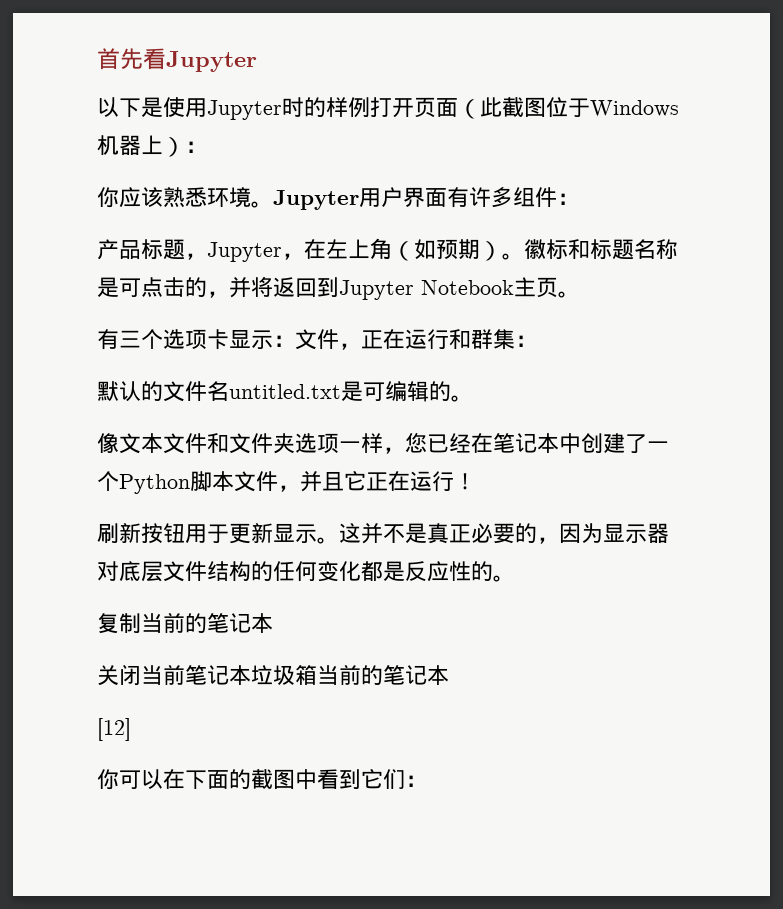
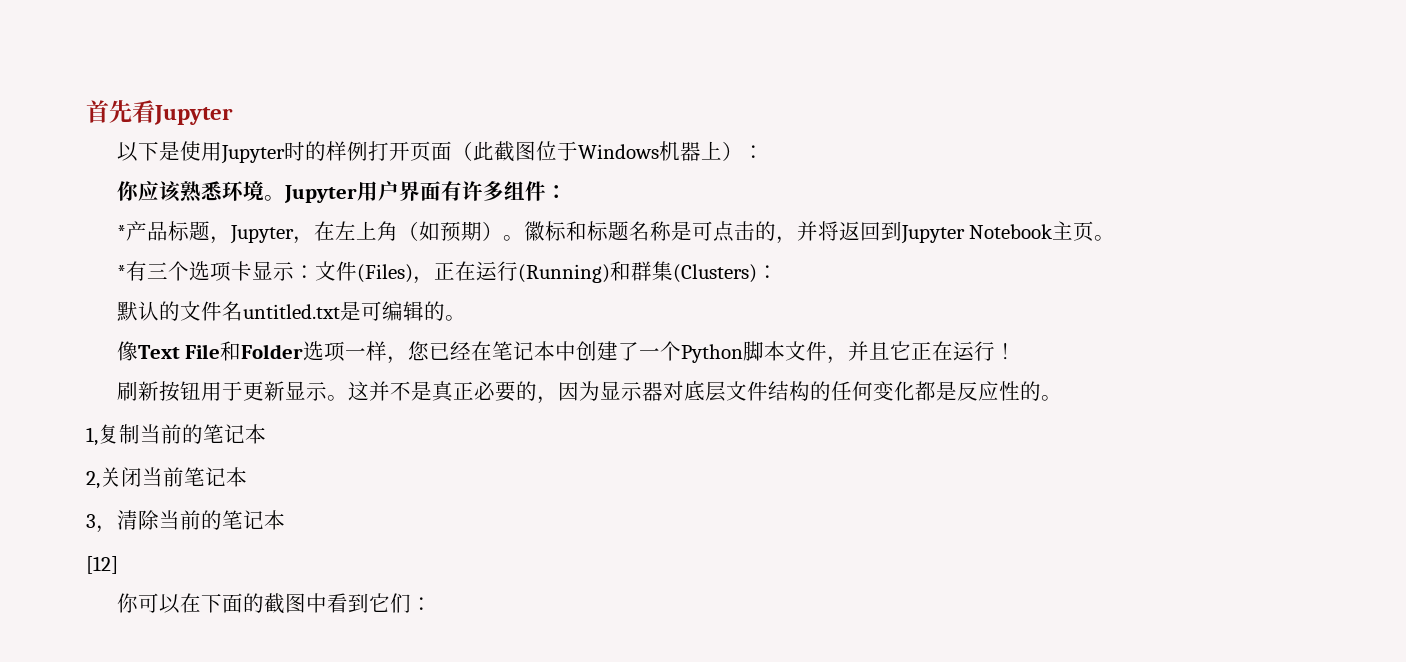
(579, 199) none -> [116,225,126,239] *
(580, 294) none -> [116,265,126,279] *
(339, 339) none -> [356,264,413,283] (Files)
[449,329,515,350] 和群集 -> [517,261,757,283] (Running)和群集(Clusters)
[119,433,295,454] 文本文件和文件夹 -> [137,341,304,361] Text File和Folder
(515, 578) none -> [86,427,98,446] 1,
(273, 623) none -> [86,471,100,489] 2,
[251,665,317,685] 垃圾箱 -> [86,510,159,533] // 3，清除

